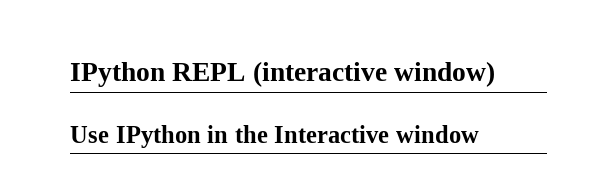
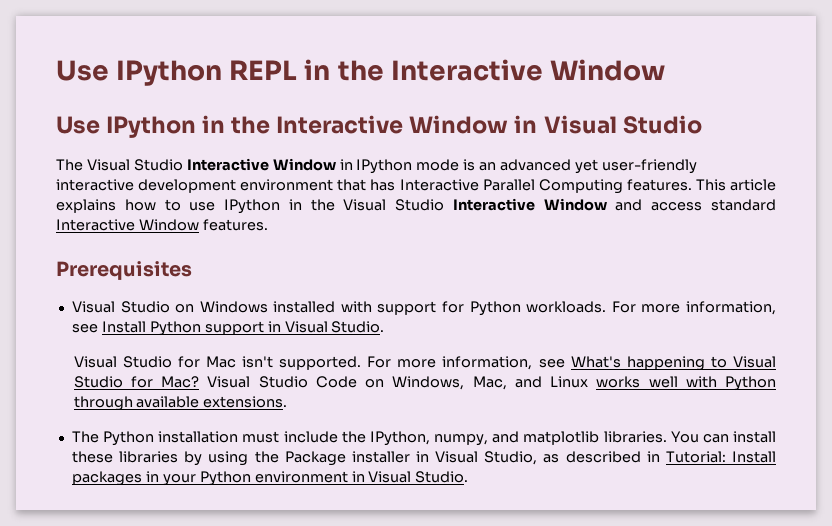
(70, 74) none -> [56,60,109,81] Use
[252,61,496,87] (interactive window) -> [304,59,665,81] in the Interactive Window
[396,125,480,143] window -> [409,115,702,134] [56,158,697,174] [56,179,777,194] [56,198,776,214] [56,219,268,231] [56,261,192,280] [71,301,776,316] [71,321,385,336] [73,356,777,371] [73,376,776,391] [73,396,288,411] [71,431,776,446] [71,451,777,466] [71,471,469,486] Window in Visual Studio // The Visual Studio Interactive Window in IPython mode is an advanced yet user-friendly interactive development environment that has Interactive Parallel Computing features. This article explains how to use IPython in the Visual Studio Interactive Window and access standard Interactive Window features. // Prerequisites // Visual Studio on Windows installed with support for Python workloads. For more information, see Install Python support in Visual Studio. // Visual Studio for Mac isn't supported. For more information, see What's happening to Visual Studio for Mac? Visual Studio Code on Windows, Mac, and Linux works well with Python through available extensions. // The Python installation must include the IPython, numpy, and matplotlib libraries. You can install these libraries by using the Package installer in Visual Studio, as described in Tutorial: Install packages in your Python environment in Visual Studio.

